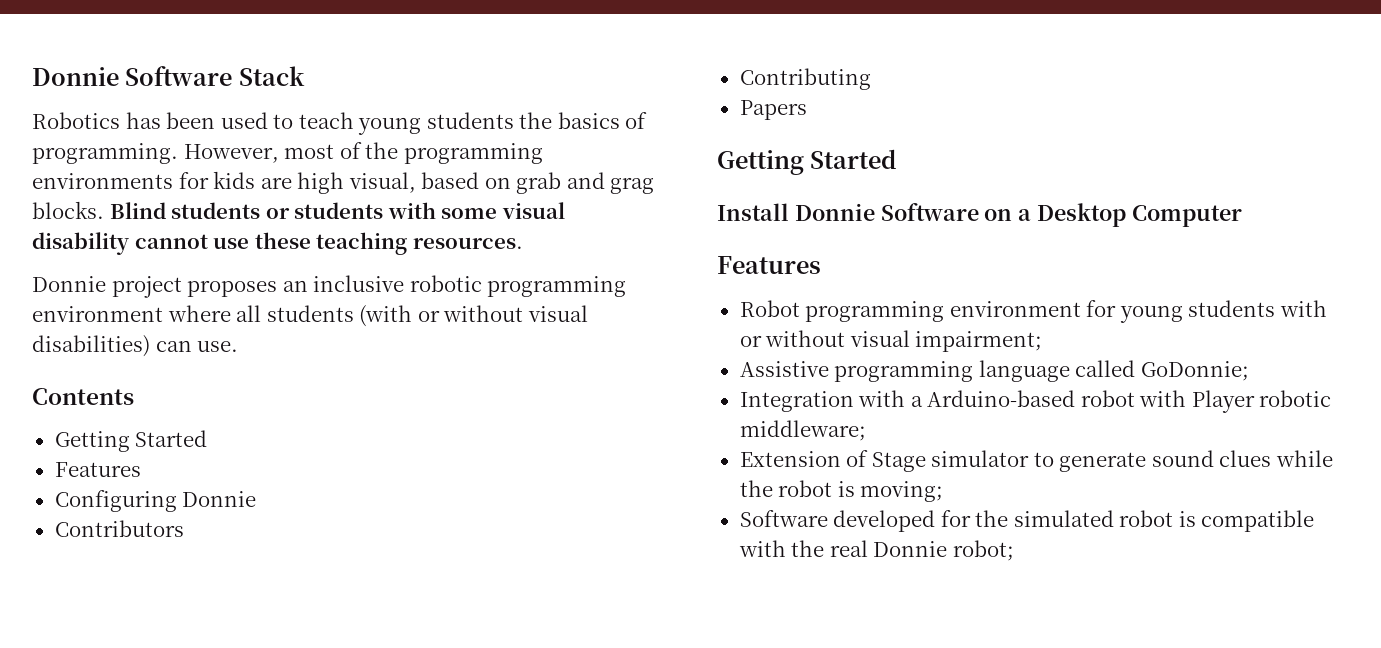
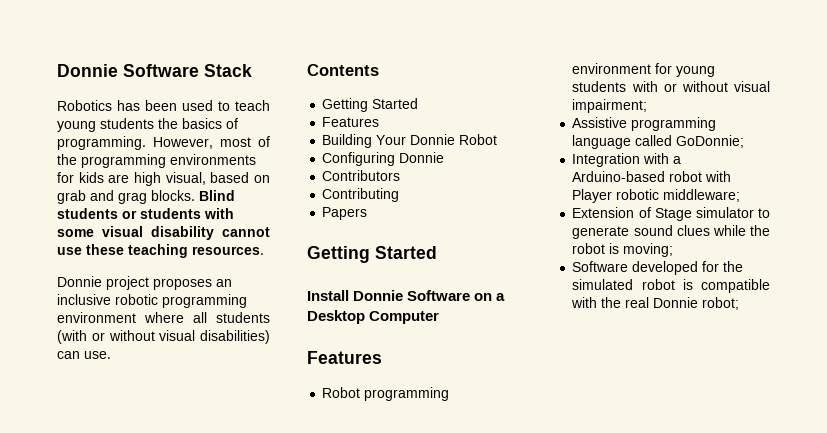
(141, 469) none -> [322,134,498,148] // Building Your Donnie Robot

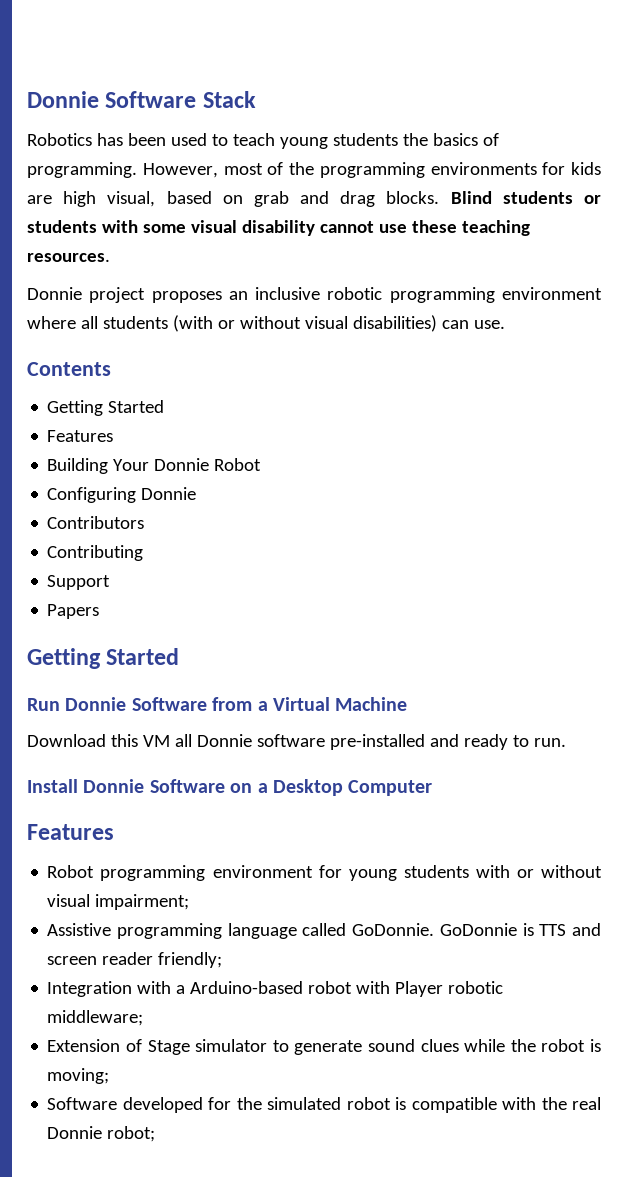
[118,192,147,204] grag -> [340,191,376,207] drag
(400, 195) none -> [47,575,111,590] // Support
(437, 252) none -> [27,697,408,711] [27,734,566,750] // Run Donnie Software from a Virtual Machine // Download this VM all Donnie software pre-installed and ready to run.
[676,135,745,148] GoDonnie; -> [352,923,601,936] [47,952,223,968] GoDonnie. GoDonnie is TTS and screen reader friendly;

